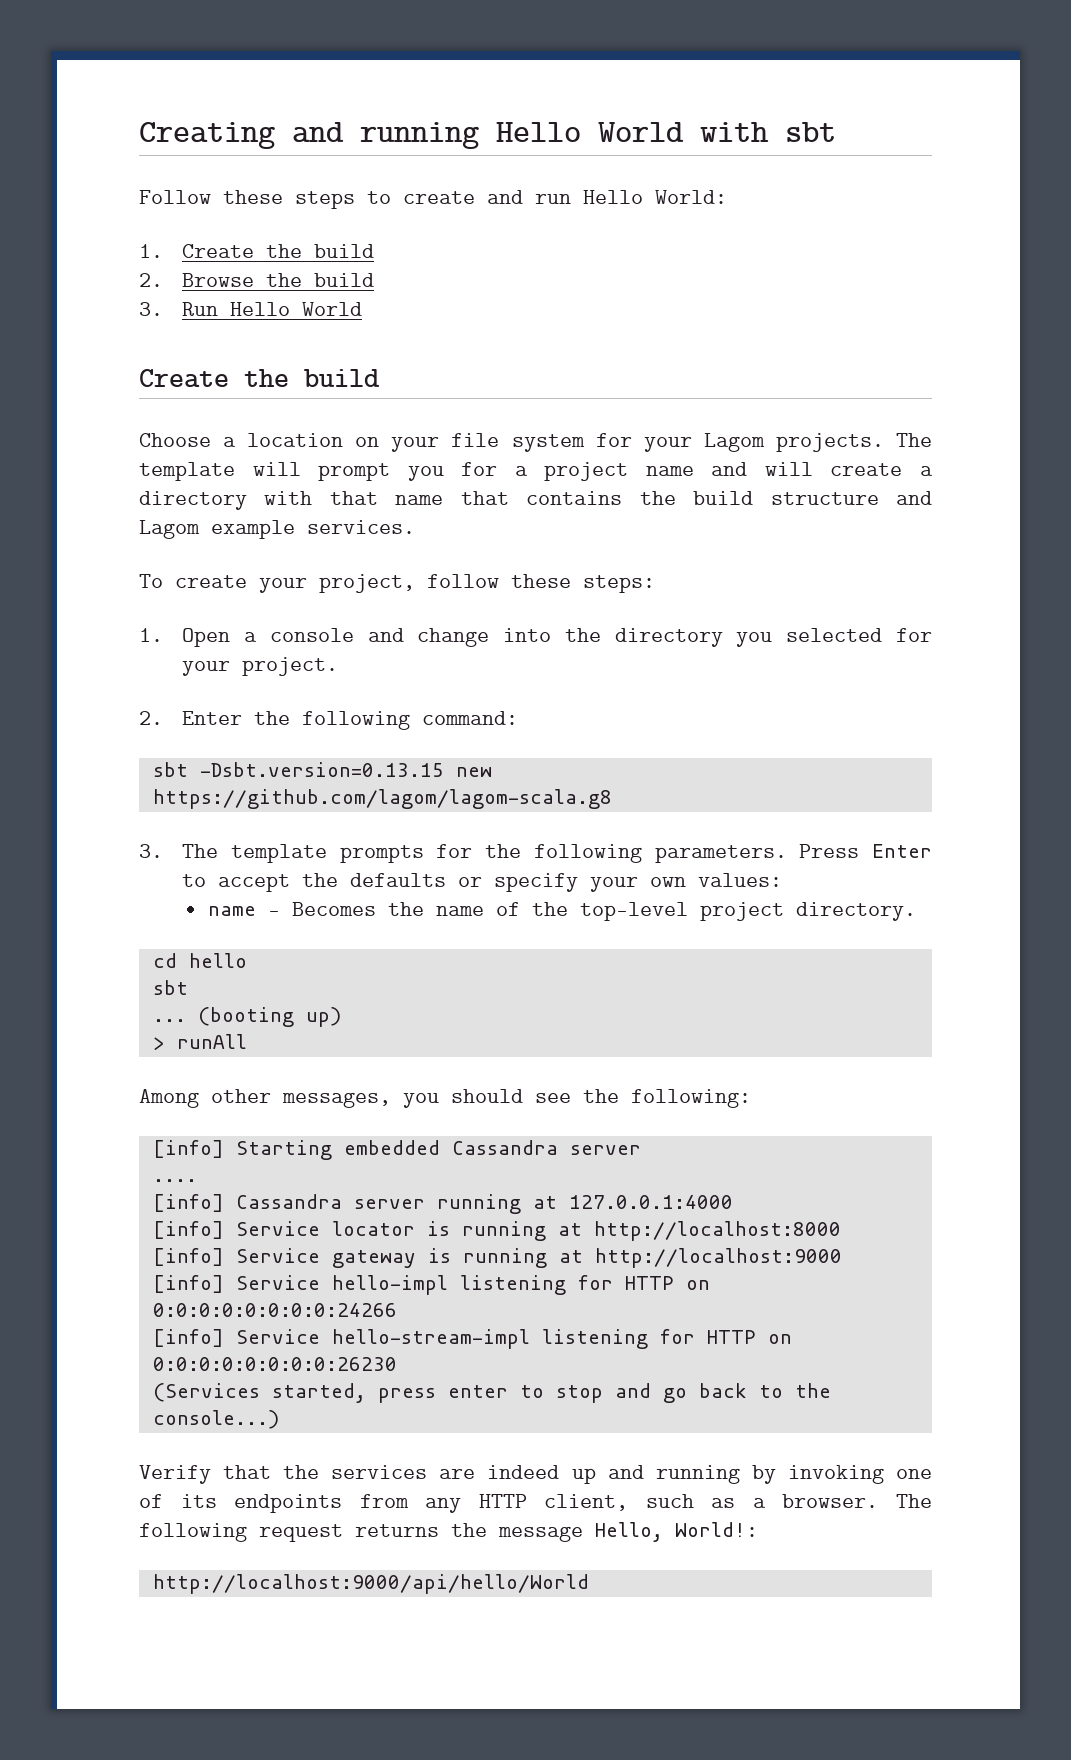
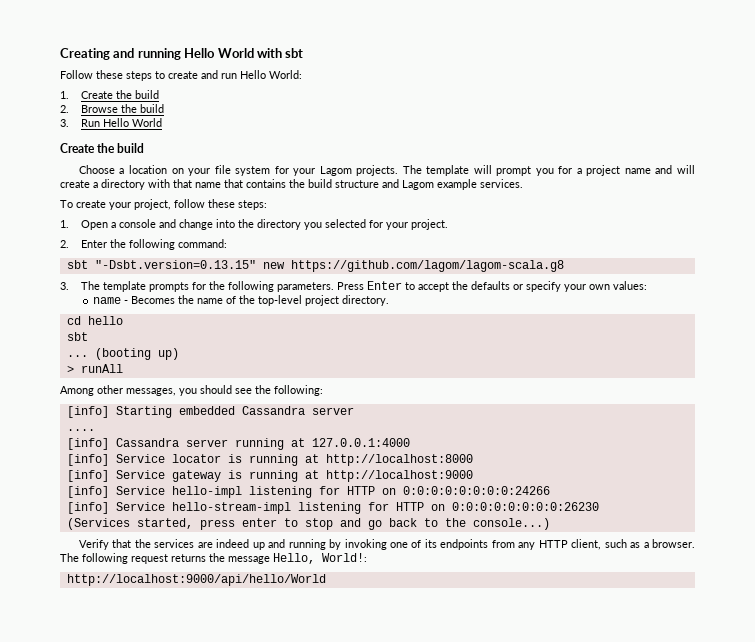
[199,762,444,777] -Dsbt.version=0.13.15 -> [94,260,256,269] "-Dsbt.version=0.13.15"

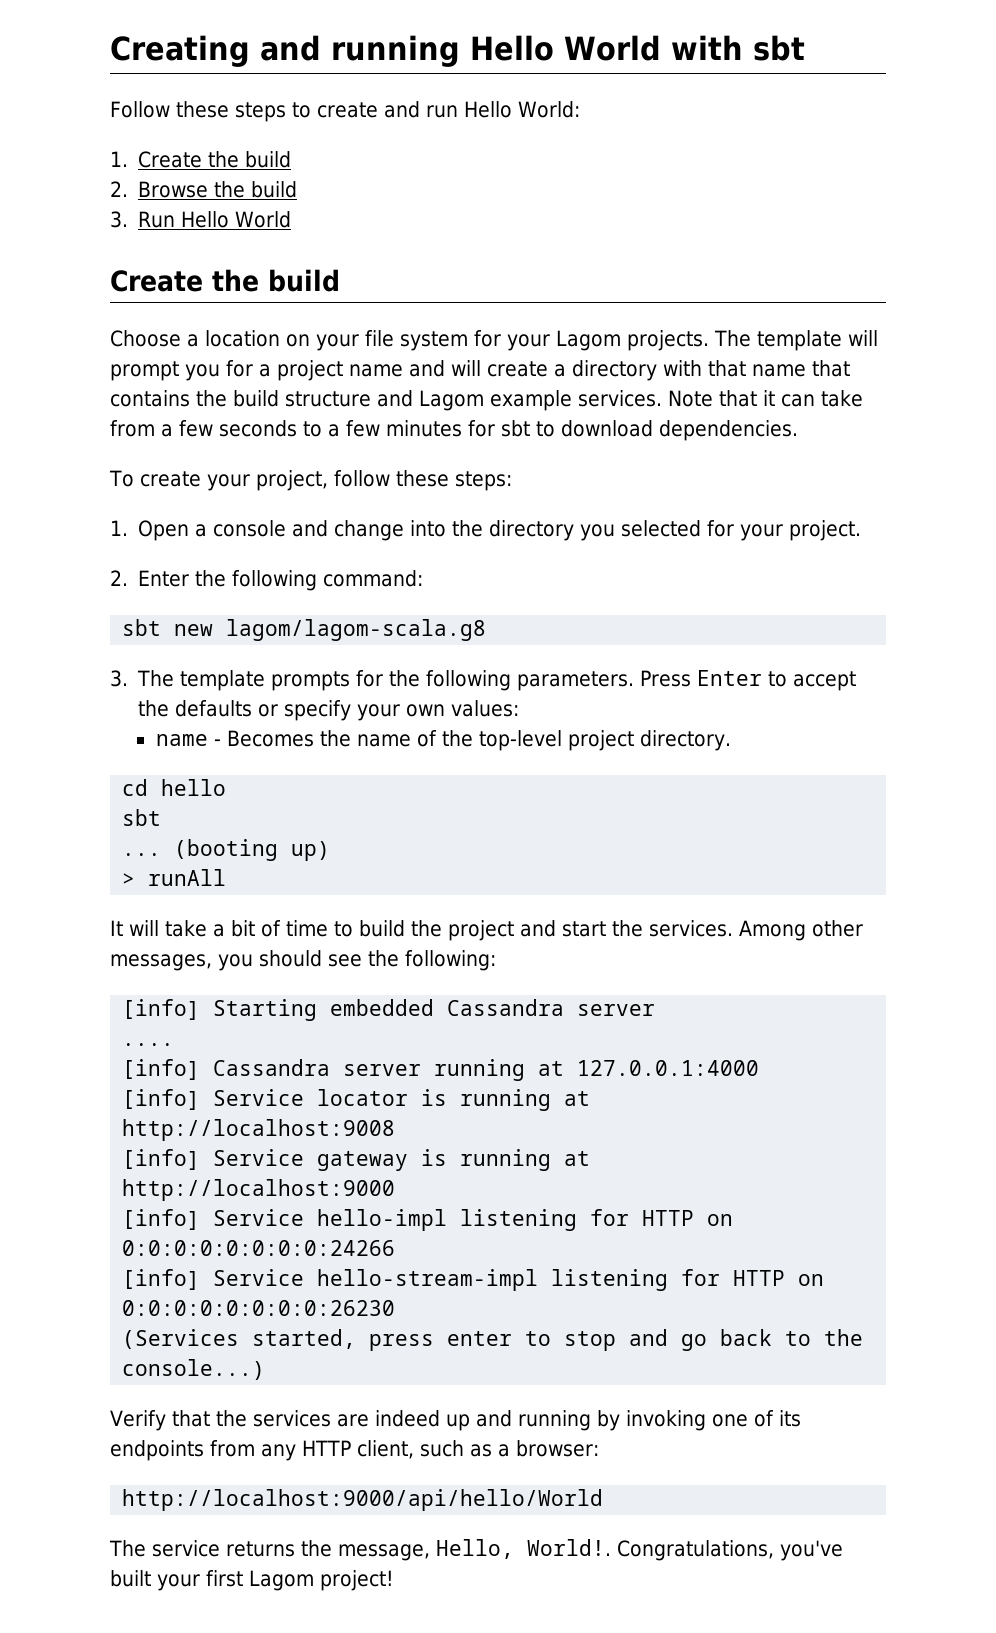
(523, 183) none -> [668,390,863,407] [110,420,798,441] Note that it can take from a few seconds to a few minutes for sbt to download dependencies.
[94,260,564,272] "-Dsbt.version=0.13.15" new https://github.com/lagom/lagom-scala.g8 -> [174,619,487,641] new lagom/lagom-scala.g8
(123, 368) none -> [110,920,733,941] It will take a bit of time to build the project and start the services.
[325,454,473,466] http://localhost:8000 -> [122,1119,396,1141] http://localhost:9008
[651,539,695,548] [60,553,367,564] [66,574,326,586] browser. The following request returns the message Hello, World!: // http://localhost:9000/api/hello/World -> [516,1440,599,1457] [122,1489,604,1511] [109,1539,843,1561] [110,1570,394,1591] browser: // http://localhost:9000/api/hello/World // The service returns the message, Hello, World!. Congratulations, you've built your first Lagom project!

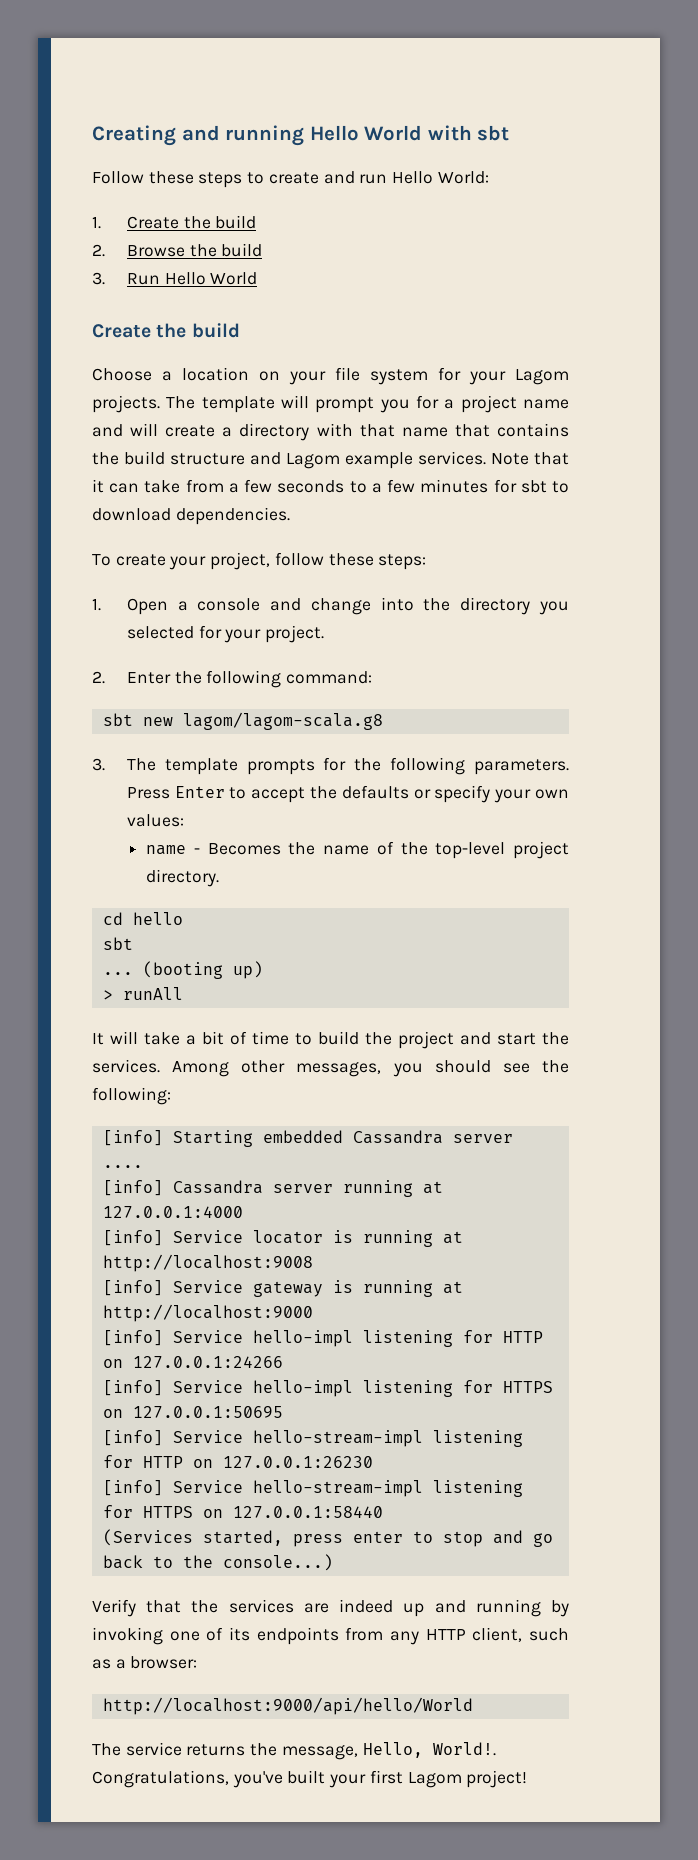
[122,1240,396,1256] 0:0:0:0:0:0:0:0:24266 -> [132,1356,283,1368] [102,1380,553,1397] [102,1406,283,1418] 127.0.0.1:24266 // [info] Service hello-impl listening for HTTPS on 127.0.0.1:50695
[122,1300,396,1316] 0:0:0:0:0:0:0:0:26230 -> [222,1456,373,1468] [102,1480,523,1497] [102,1505,383,1518] 127.0.0.1:26230 // [info] Service hello-stream-impl listening for HTTPS on 127.0.0.1:58440

